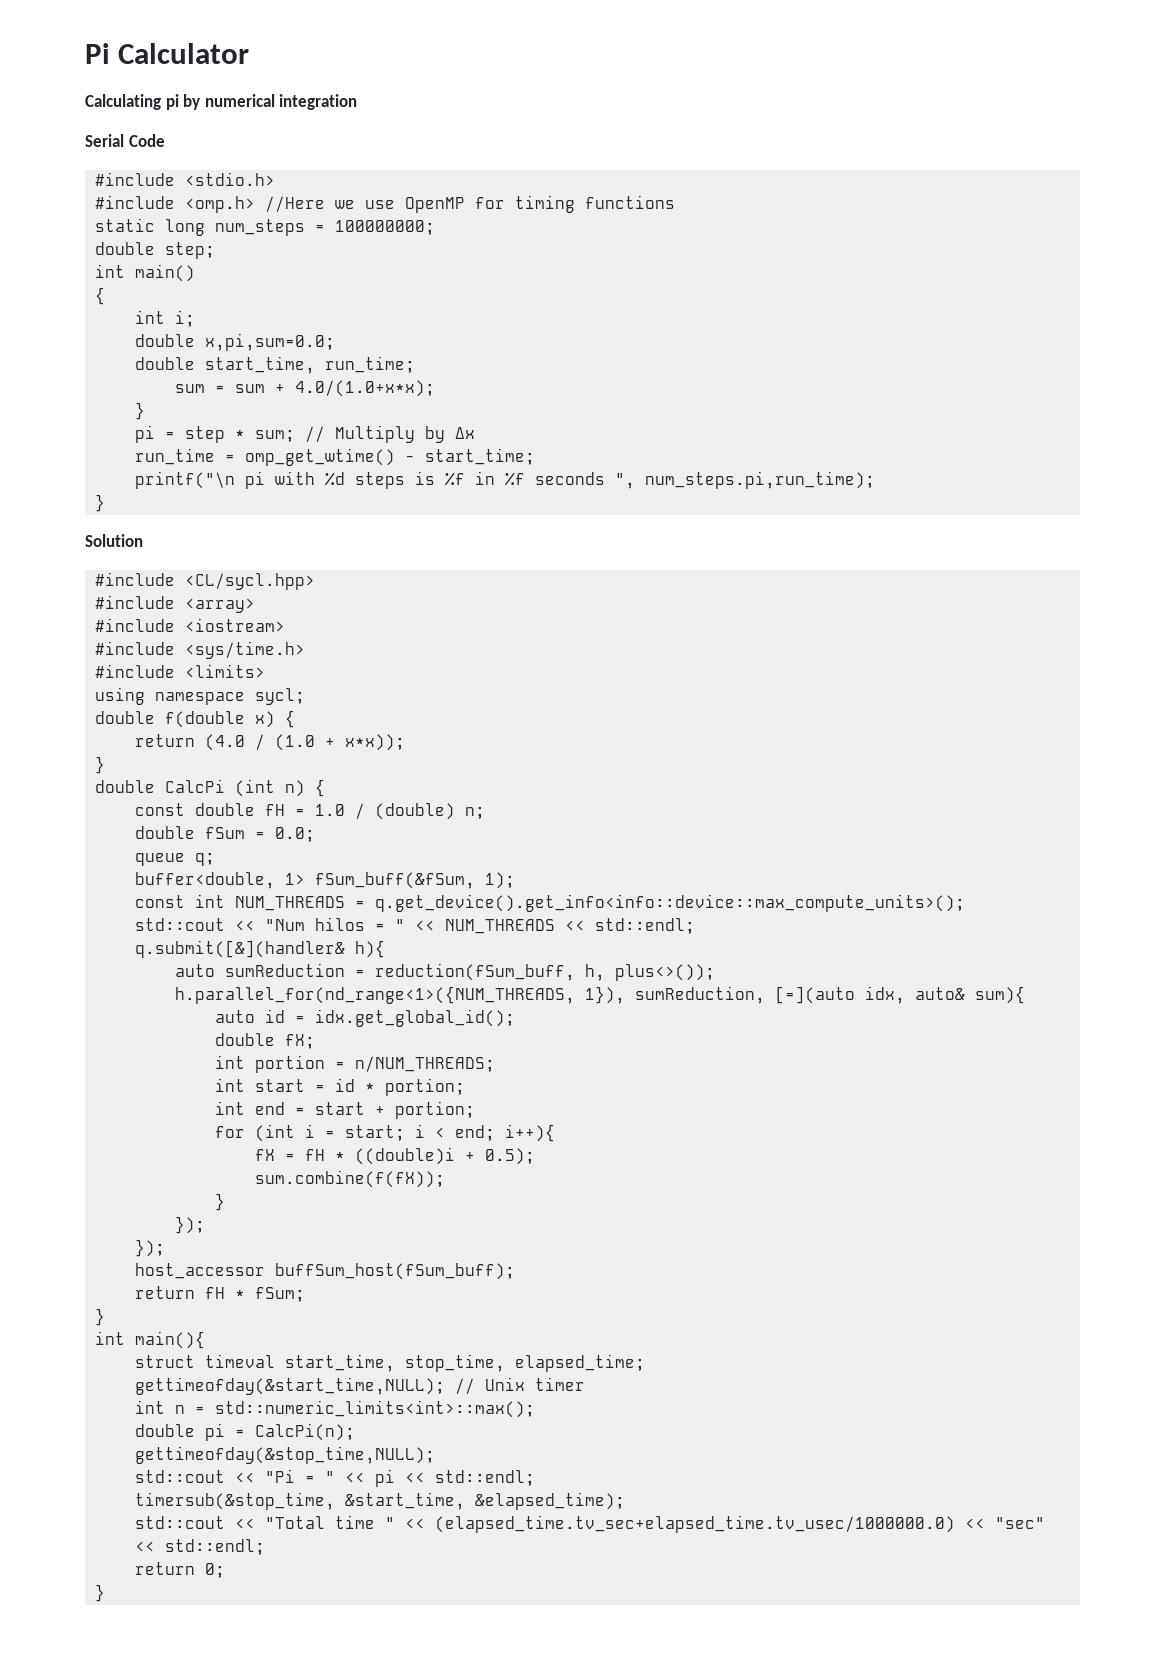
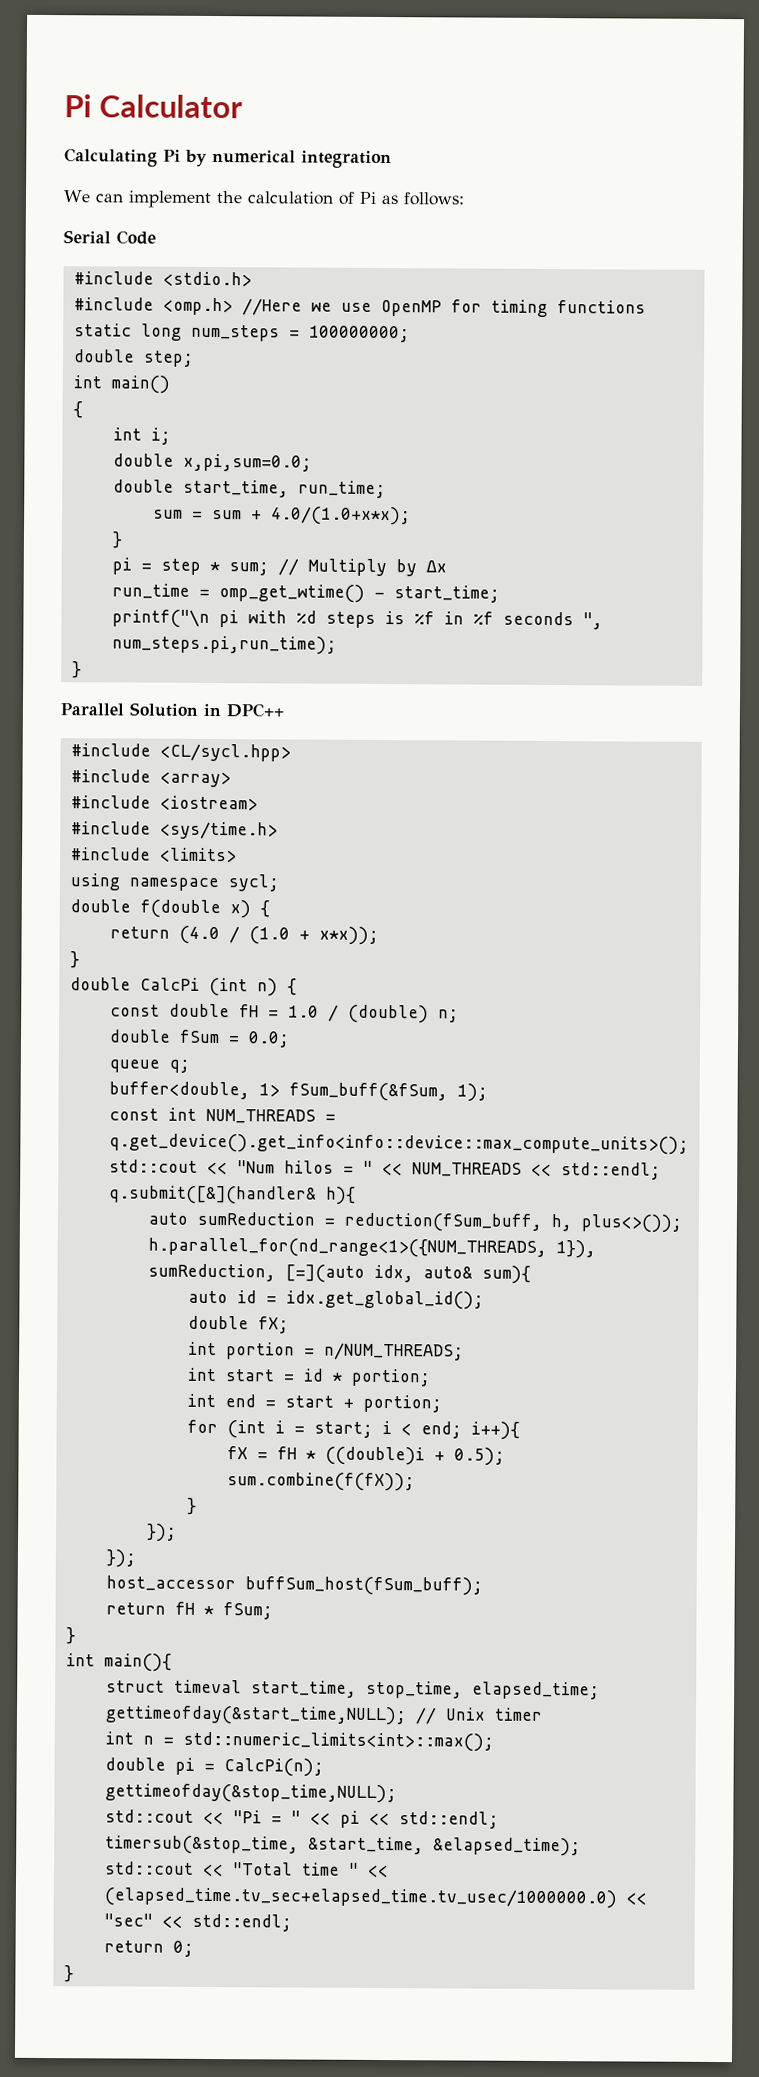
[165,94,179,110] pi -> [163,149,181,162] Pi
(358, 102) none -> [63,190,465,208] // We can implement the calculation of Pi as follows:
(106, 503) none -> [60,703,124,716] Parallel
(143, 540) none -> [203,703,284,718] in DPC++

